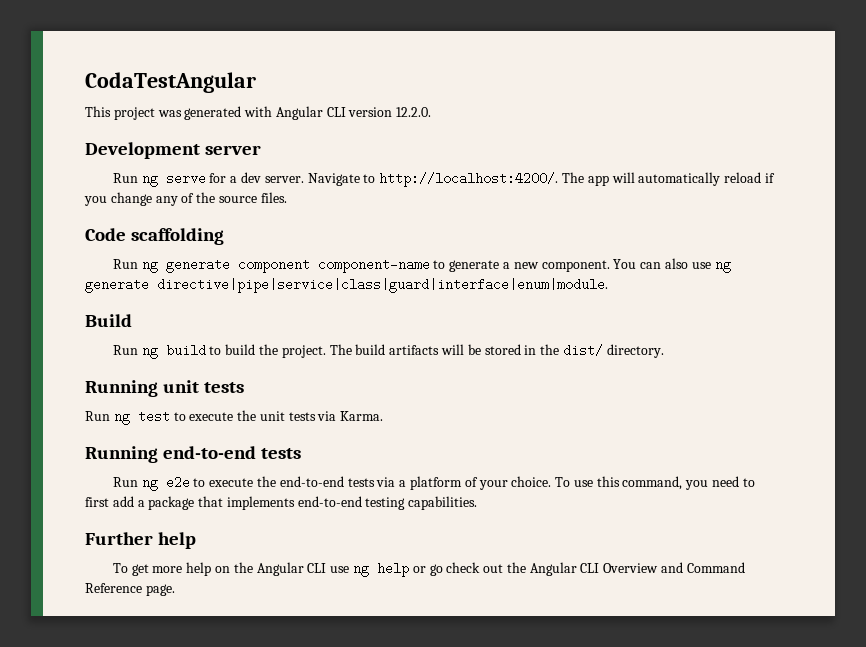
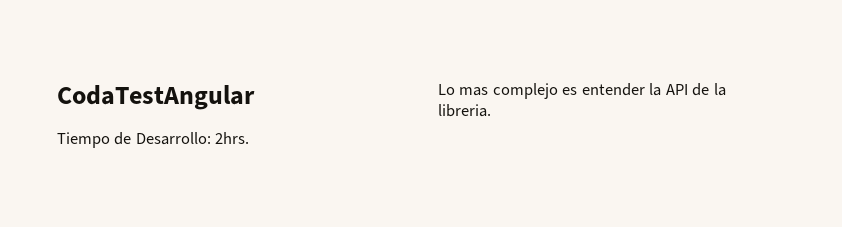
[85,106,432,120] [85,142,262,159] [112,172,775,187] [84,192,287,206] [85,228,225,245] [112,258,731,273] [85,278,608,293] [85,314,132,327] [112,344,664,359] [85,380,245,397] [85,410,384,425] [85,446,302,463] [112,476,755,491] [85,496,478,510] [85,532,197,549] [112,562,745,577] [85,583,175,596] This project was generated with Angular CLI version 12.2.0. // Development server // Run ng serve for a dev server. Navigate to http://localhost:4200/. The app will automatically reload if you change any of the source files. // Code scaffolding // Run ng generate component component-name to generate a new component. You can also use ng generate directive|pipe|service|class|guard|interface|enum|module. // Build // Run ng build to build the project. The build artifacts will be stored in the dist/ directory. // Running unit tests // Run ng test to execute the unit tests via Karma. // Running end-to-end tests // Run ng e2e to execute the end-to-end tests via a platform of your choice. To use this command, you need to first add a package that implements end-to-end testing capabilities. // Further help // To get more help on the Angular CLI use ng help or go check out the Angular CLI Overview and Command Reference page. -> [57,132,250,148] [438,83,726,99] [438,104,491,117] Tiempo de Desarrollo: 2hrs. // Lo mas complejo es entender la API de la libreria.

